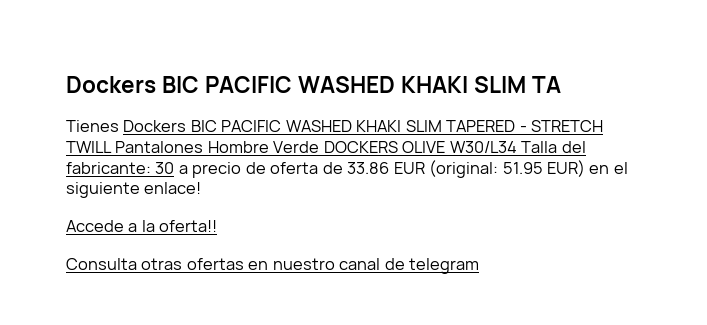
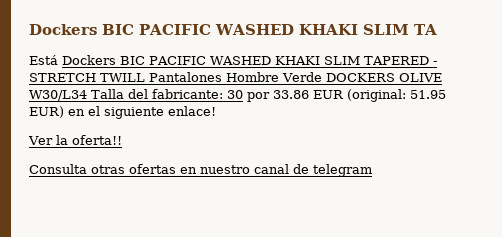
[66,120,119,132] Tienes -> [29,55,58,65] Está
[178,162,343,178] a precio de oferta de -> [247,92,270,102] por
[66,220,138,232] Accede a -> [28,136,53,145] Ver

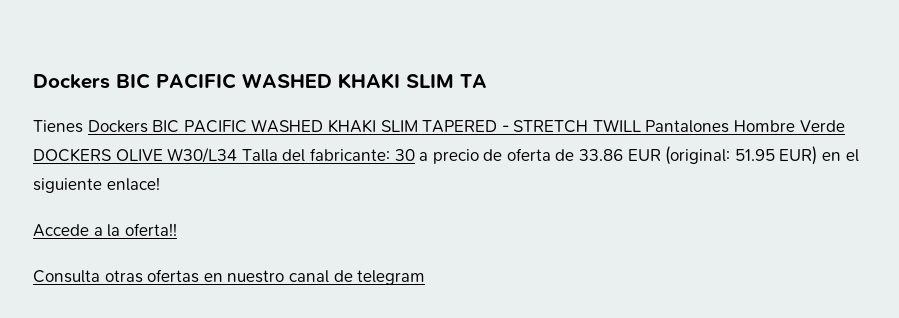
[29,55,58,65] Está -> [33,120,83,133] Tienes
[247,92,270,102] por -> [419,148,575,164] a precio de oferta de
[28,136,53,145] Ver -> [33,224,103,237] Accede a

